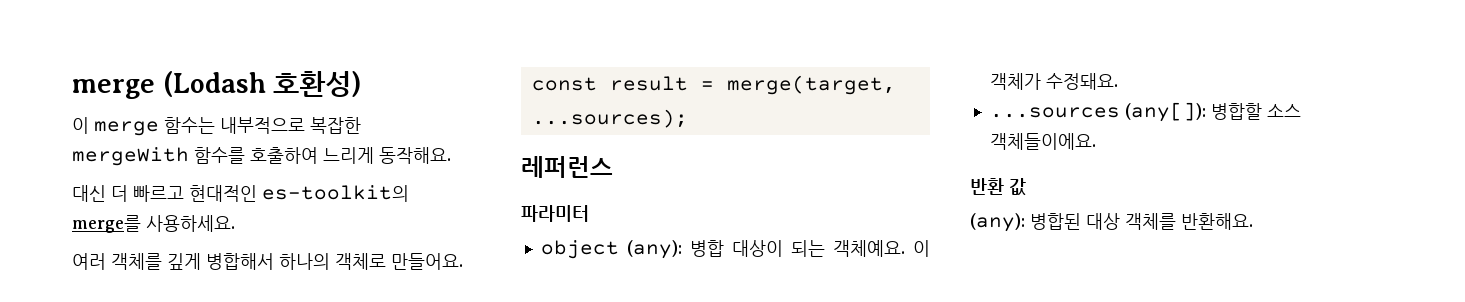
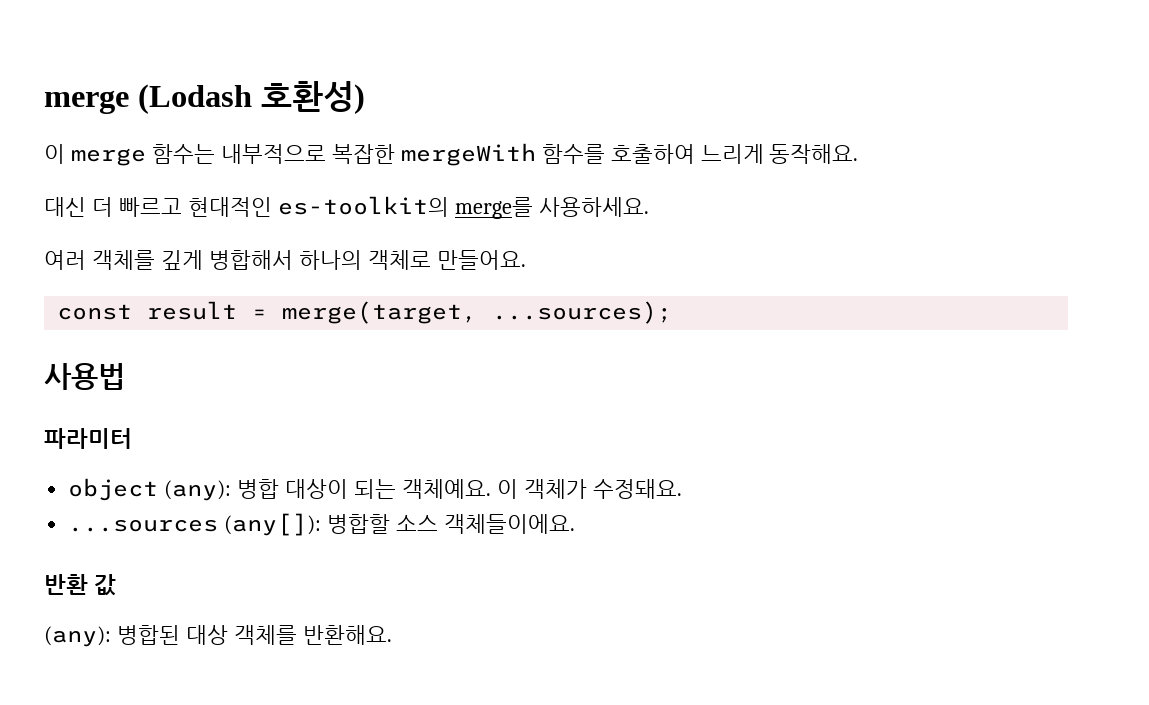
[521,156,613,178] 레퍼런스 -> [44,363,125,390] 사용법

